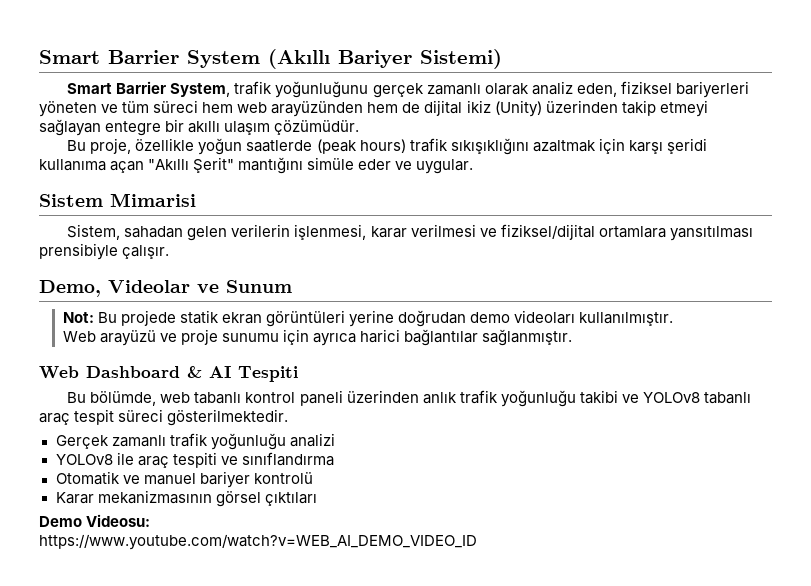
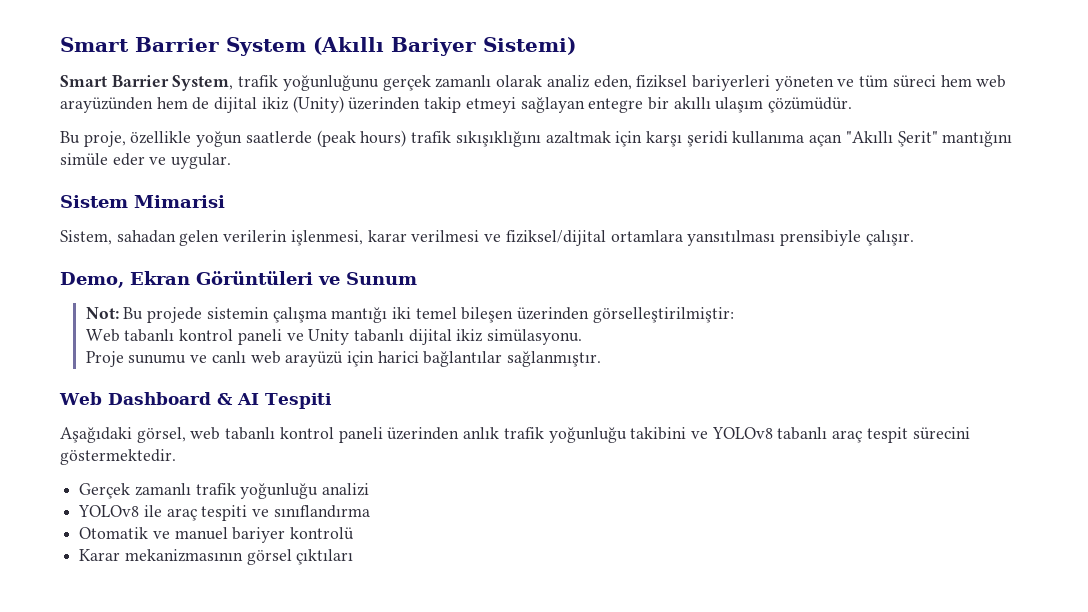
[108,280,190,293] Videolar -> [130,271,313,285] Ekran Görüntüleri
[180,310,674,327] [62,329,357,346] statik ekran görüntüleri yerine doğrudan demo videoları kullanılmıştır. // Web arayüzü ve proje sunumu için ayrıca -> [206,307,734,323] [85,329,583,345] [85,351,375,367] sistemin çalışma mantığı iki temel bileşen üzerinden görselleştirilmiştir: // Web tabanlı kontrol paneli ve Unity tabanlı dijital ikiz simülasyonu. // Proje sunumu ve canlı web arayüzü için
[67,391,157,406] Bu bölümde, -> [60,427,186,443] Aşağıdaki görsel,
[579,390,618,404] takibi -> [630,427,687,440] takibini
[118,409,289,426] süreci gösterilmektedir. -> [912,427,970,440] [60,449,176,465] sürecini göstermektedir.
[39,514,151,527] [39,534,477,550] // Demo Videosu: // https://www.youtube.com/watch?v=WEB_AI_DEMO_VIDEO_ID -> (354, 557) none

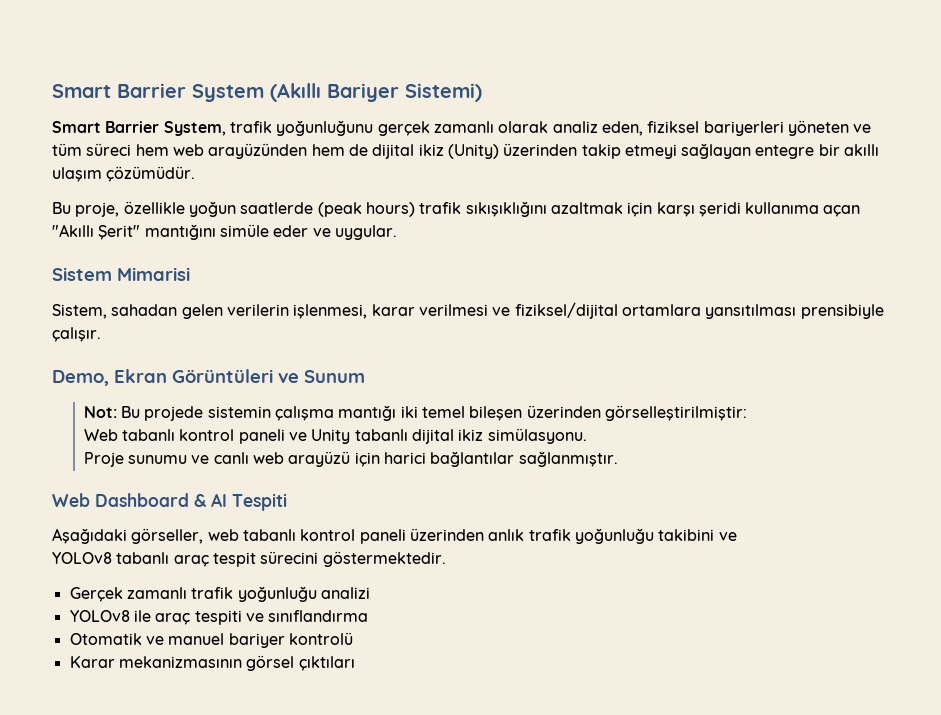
[136,427,186,443] görsel, -> [131,528,204,544] görseller,
(708, 435) none -> (737, 536) //

